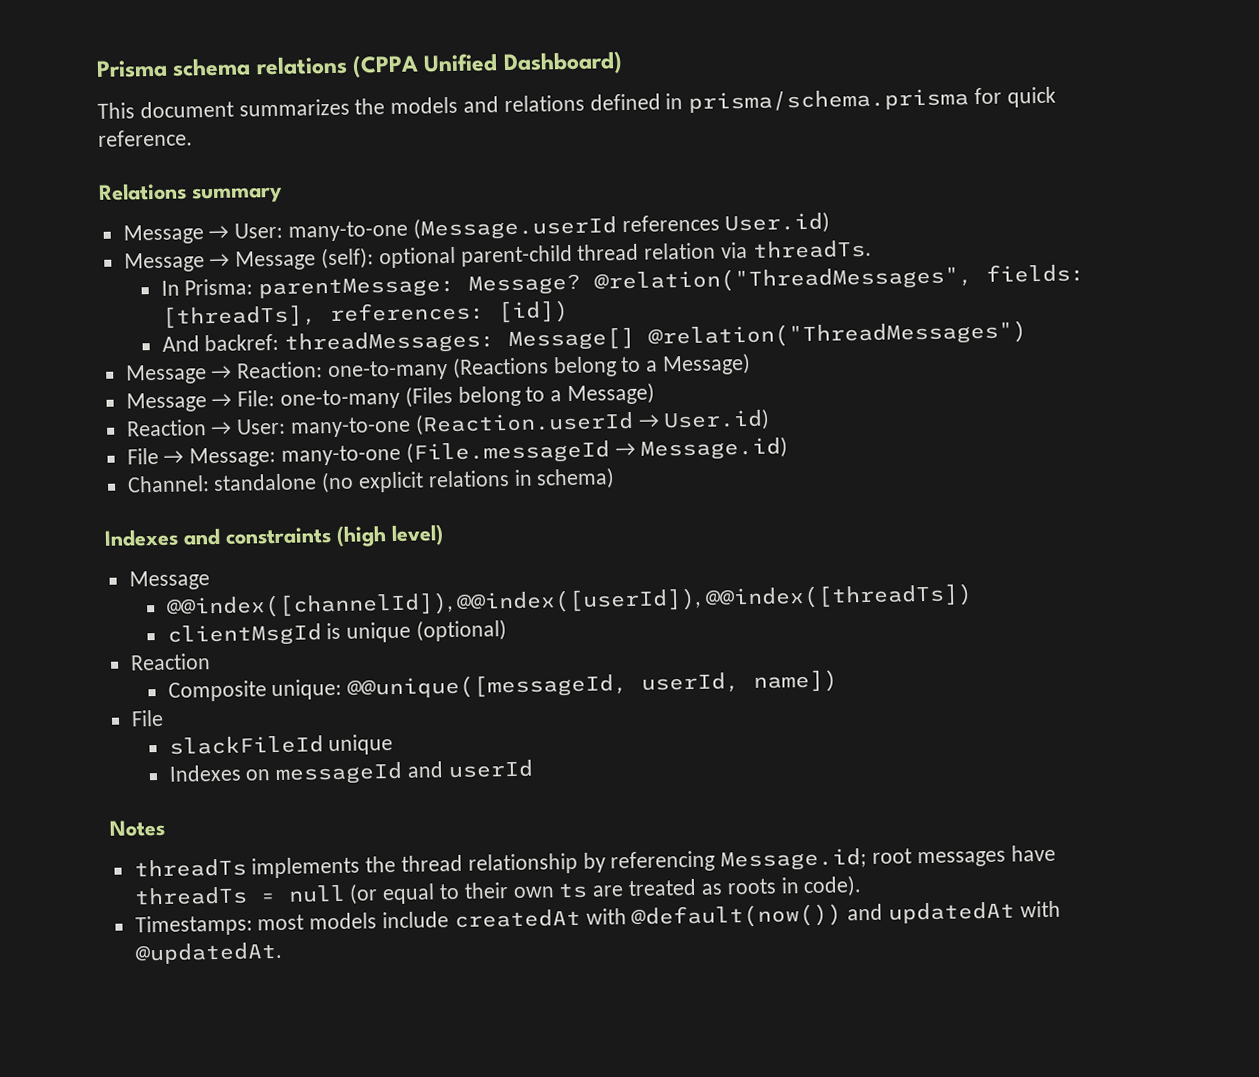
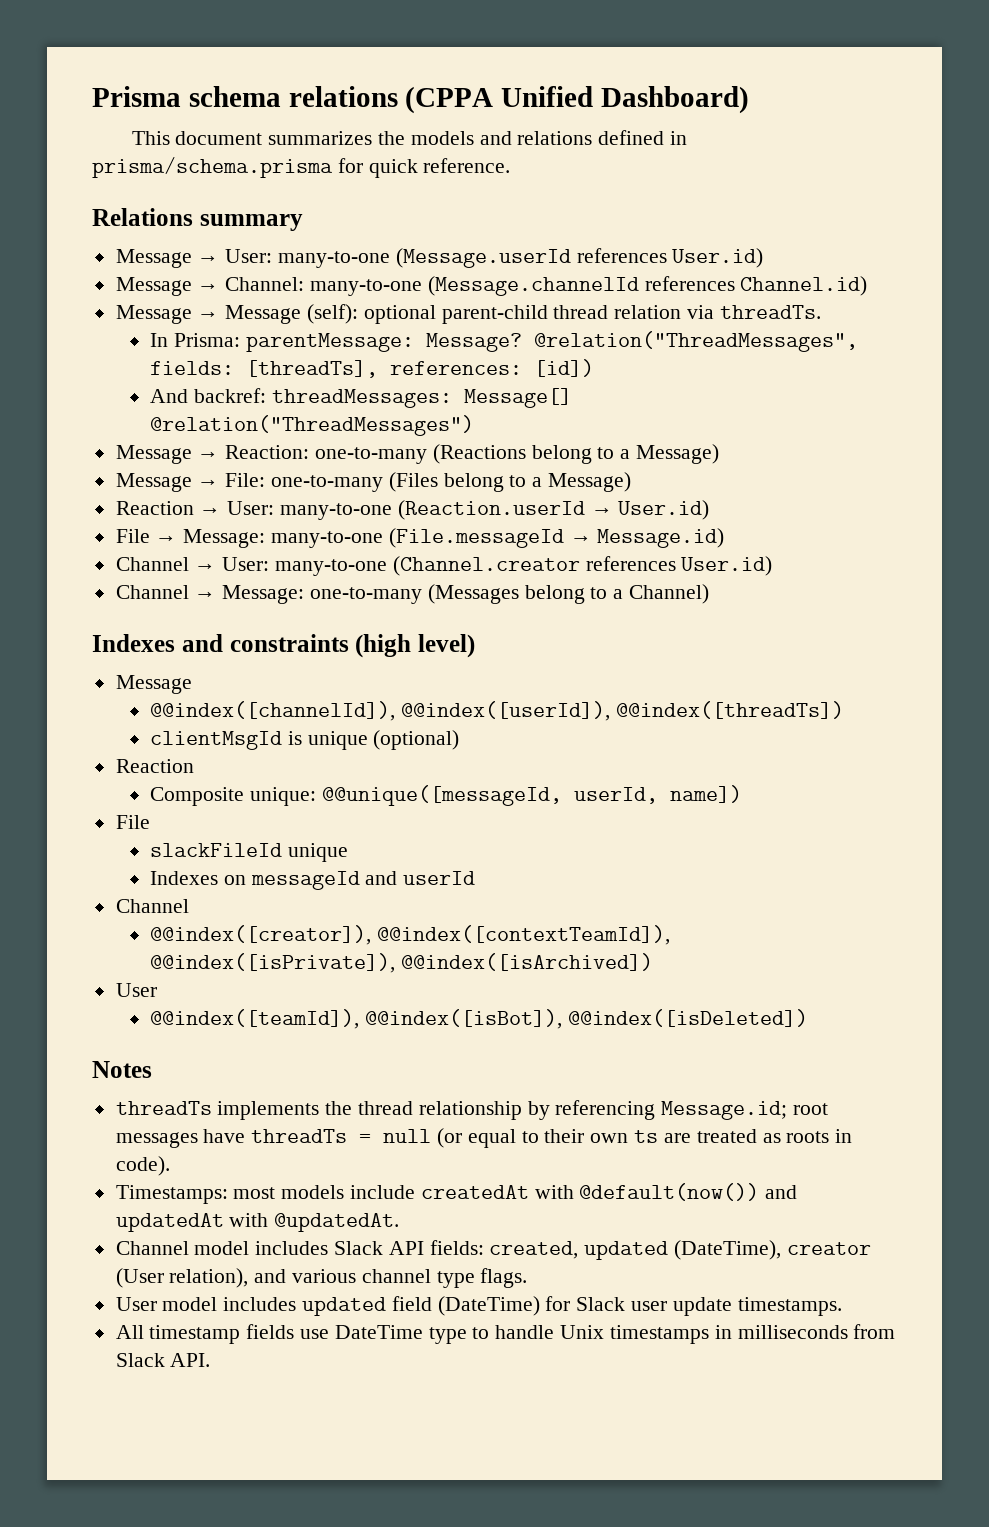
(831, 223) none -> [115,276,868,296] // Message → Channel: many-to-one (Message.channelId references Channel.id)
[126,467,616,494] Channel: standalone (no explicit relations in schema) -> [115,556,773,576] [115,584,710,604] Channel → User: many-to-one (Channel.creator references User.id) // Channel → Message: one-to-many (Messages belong to a Channel)
(534, 769) none -> [115,899,189,913] [149,925,670,945] [149,953,653,973] [115,983,157,997] [149,1009,808,1029] // Channel // @@index([creator]), @@index([contextTeamId]), @@index([isPrivate]), @@index([isArchived]) // User // @@index([teamId]), @@index([isBot]), @@index([isDeleted])
(283, 953) none -> [115,1240,871,1260] [115,1268,528,1288] [115,1296,842,1316] [115,1324,896,1344] [115,1353,211,1367] // Channel model includes Slack API fields: created, updated (DateTime), creator (User relation), and various channel type flags. // User model includes updated field (DateTime) for Slack user update timestamps. // All timestamp fields use DateTime type to handle Unix timestamps in milliseconds from Slack API.

